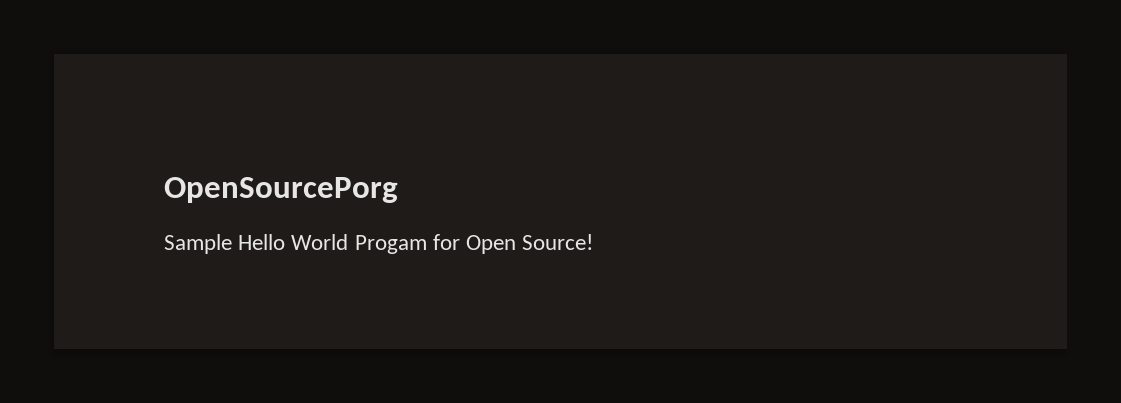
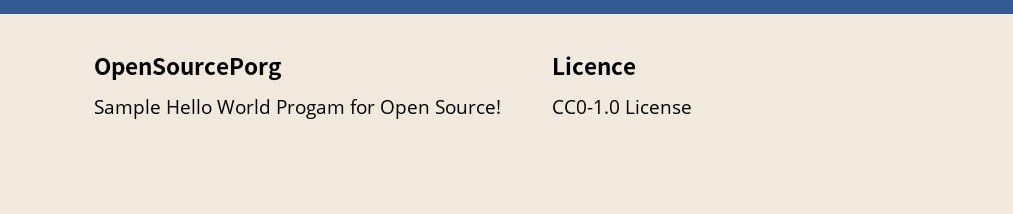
(594, 242) none -> [552,56,636,75] [552,99,692,114] // Licence // CC0-1.0 License

